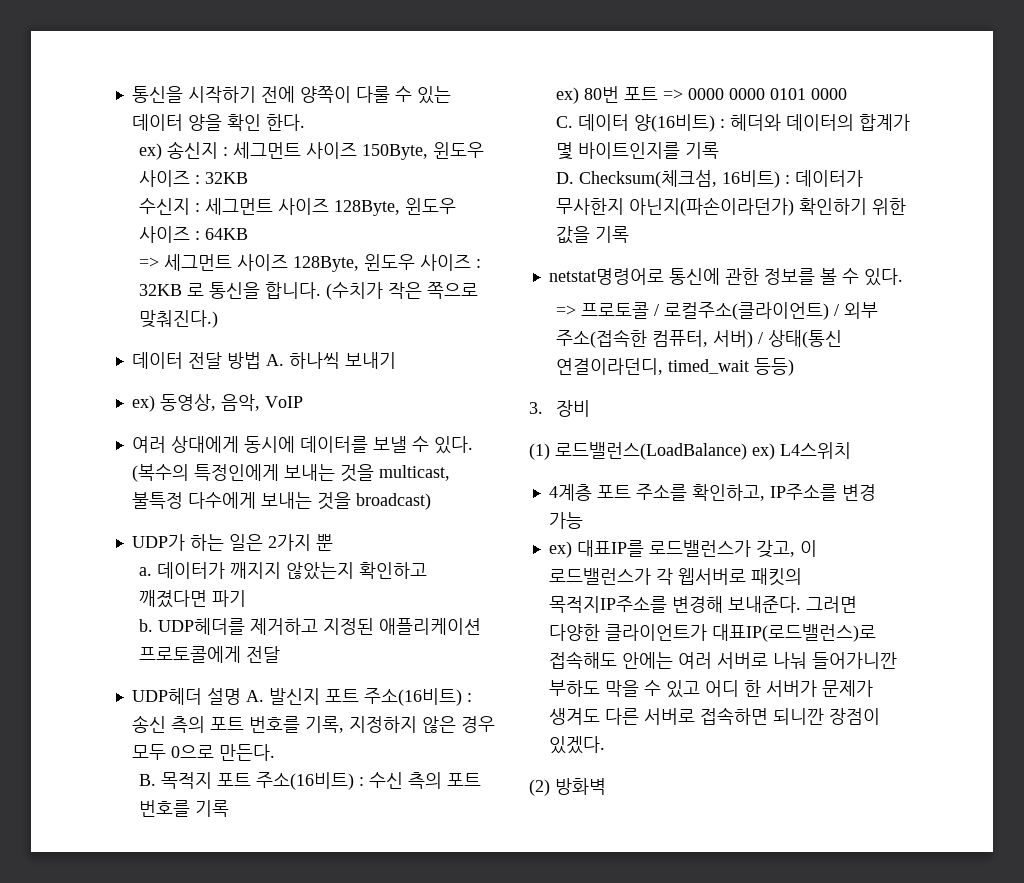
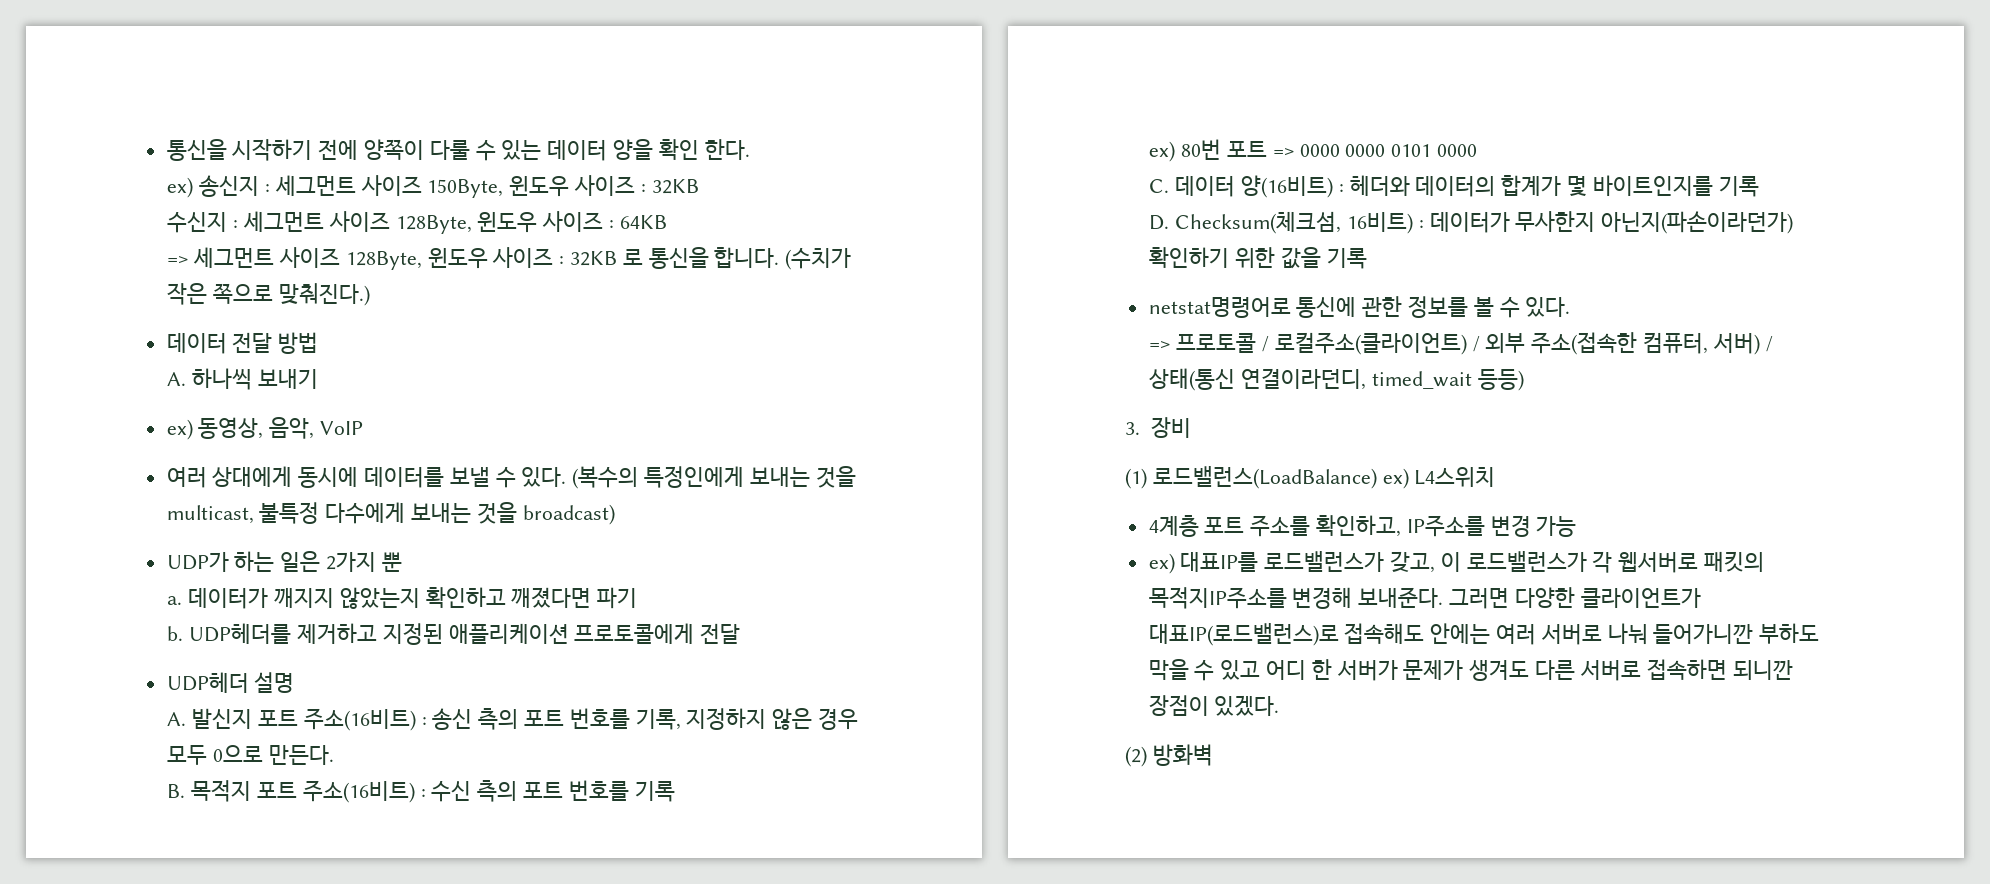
(261, 360) none -> (319, 343) //
(241, 696) none -> (295, 682) //

